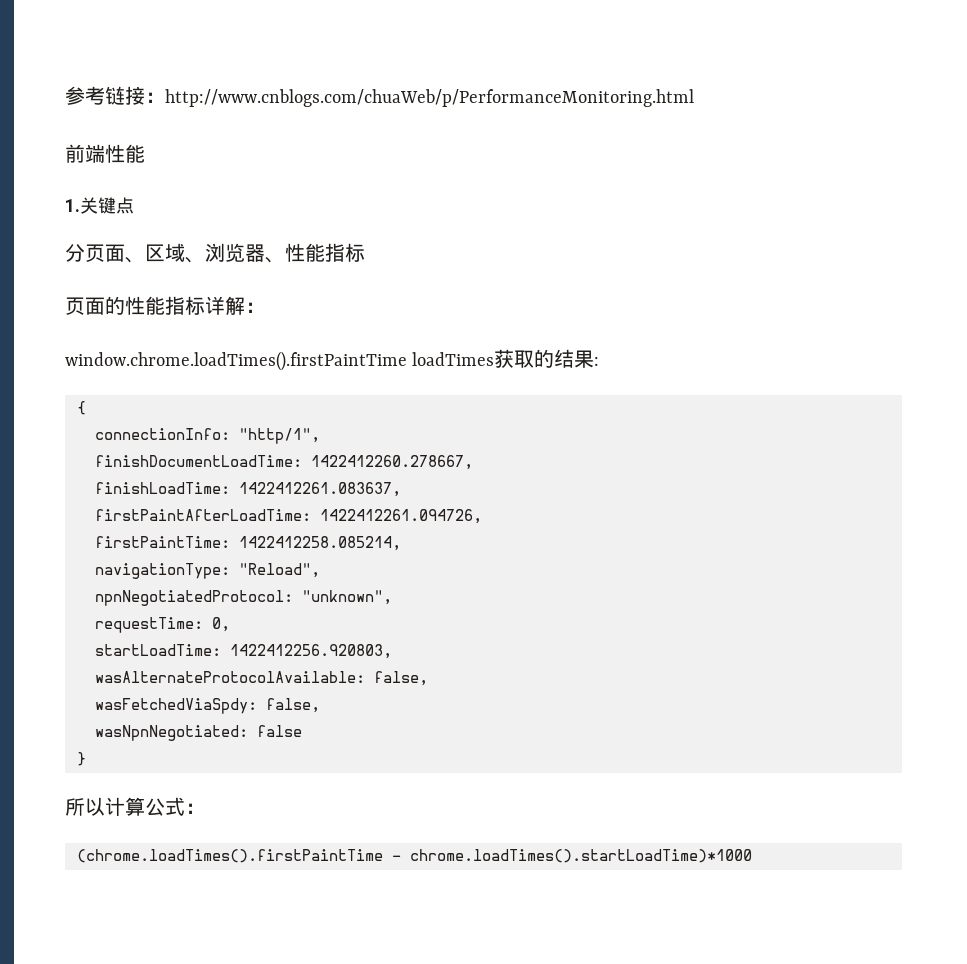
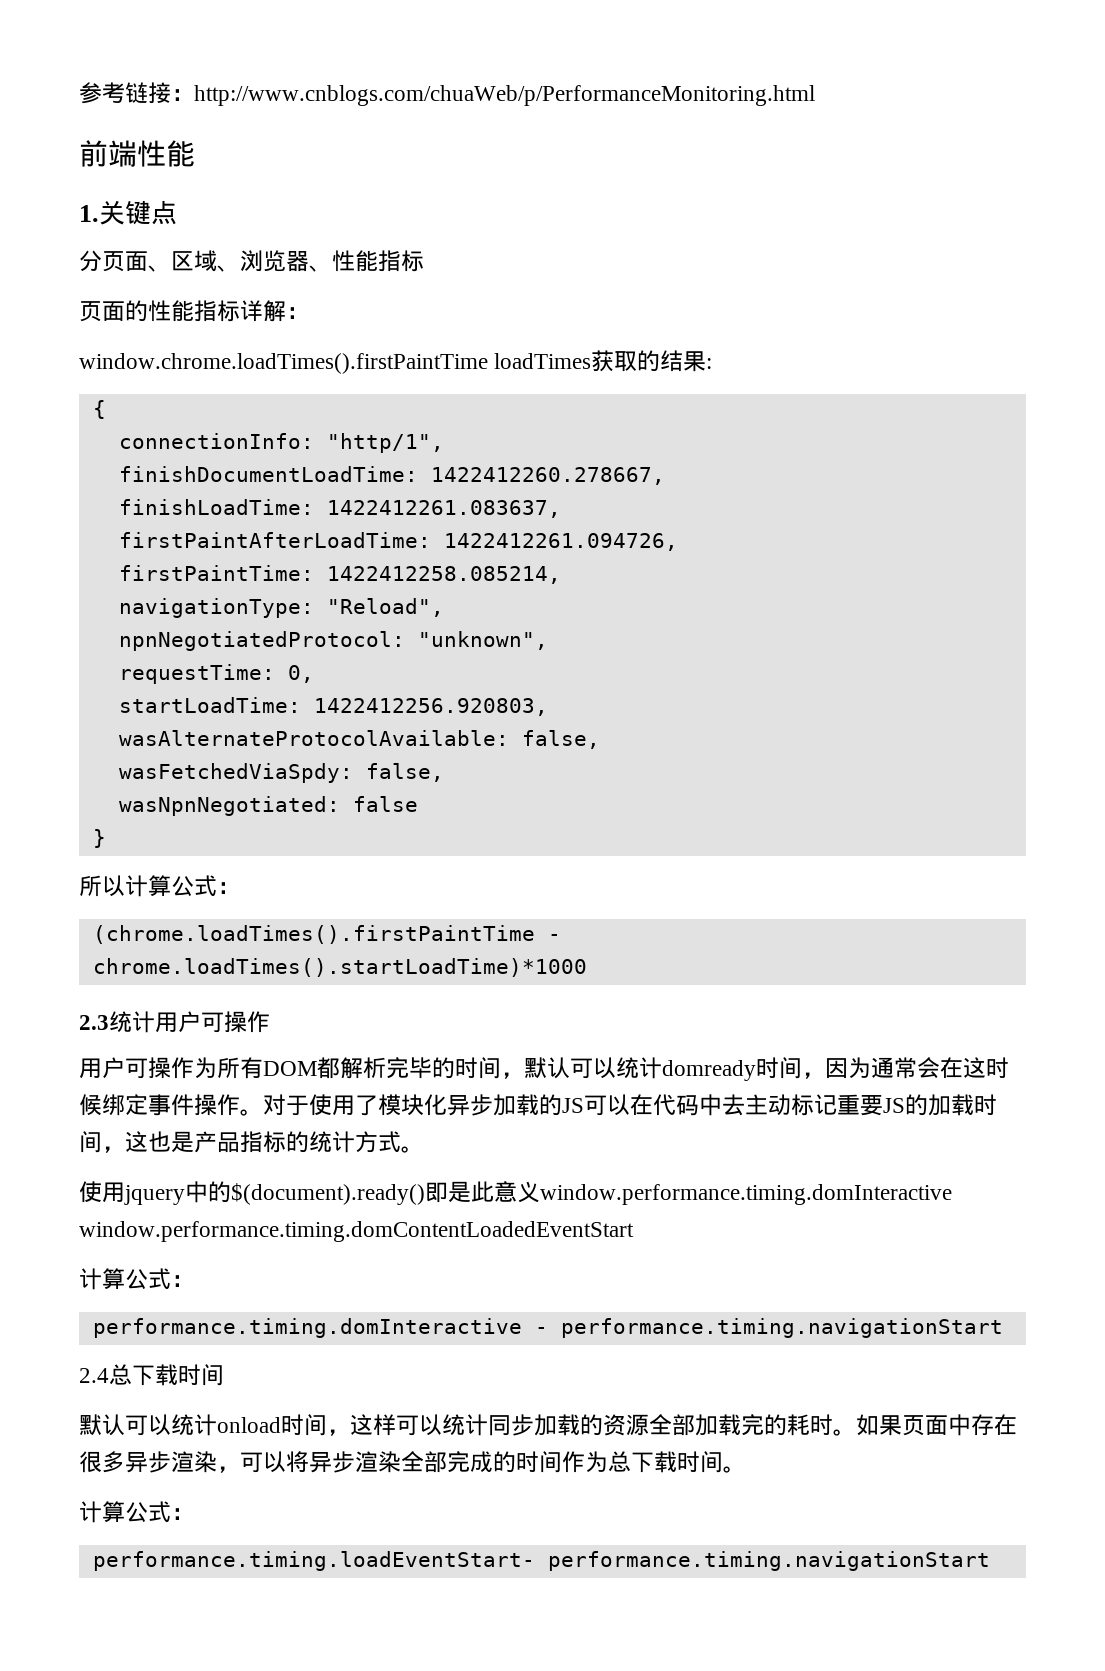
(752, 856) none -> [79,1011,270,1033] [79,1057,1009,1081] [79,1094,997,1116] [79,1131,424,1153] [79,1181,952,1205] [79,1221,634,1242] [79,1268,194,1290] [92,1318,1003,1338] [79,1364,224,1386] [79,1414,1017,1436] [79,1451,746,1473] [79,1501,194,1523] [92,1551,990,1571] // 2.3统计用户可操作 // 用户可操作为所有DOM都解析完毕的时间，默认可以统计domready时间，因为通常会在这时候绑定事件操作。对于使用了模块化异步加载的JS可以在代码中去主动标记重要JS的加载时间，这也是产品指标的统计方式。 // 使用jquery中的$(document).ready()即是此意义window.performance.timing.domInteractive window.performance.timing.domContentLoadedEventStart // 计算公式： // performance.timing.domInteractive - performance.timing.navigationStart // 2.4总下载时间 // 默认可以统计onload时间，这样可以统计同步加载的资源全部加载完的耗时。如果页面中存在很多异步渲染，可以将异步渲染全部完成的时间作为总下载时间。 // 计算公式： // performance.timing.loadEventStart- performance.timing.navigationStart

